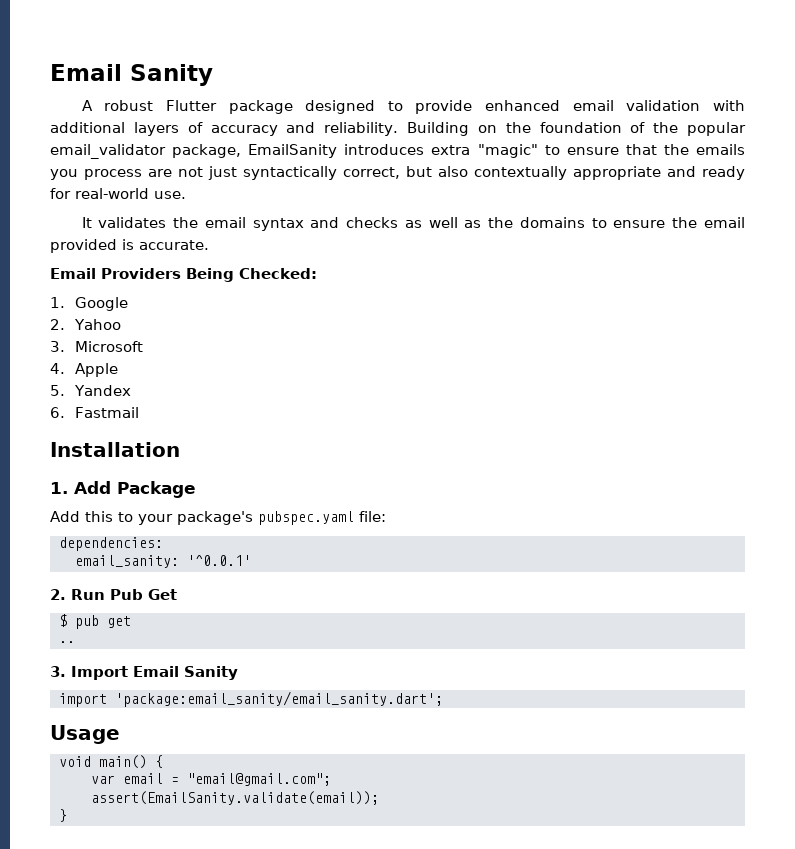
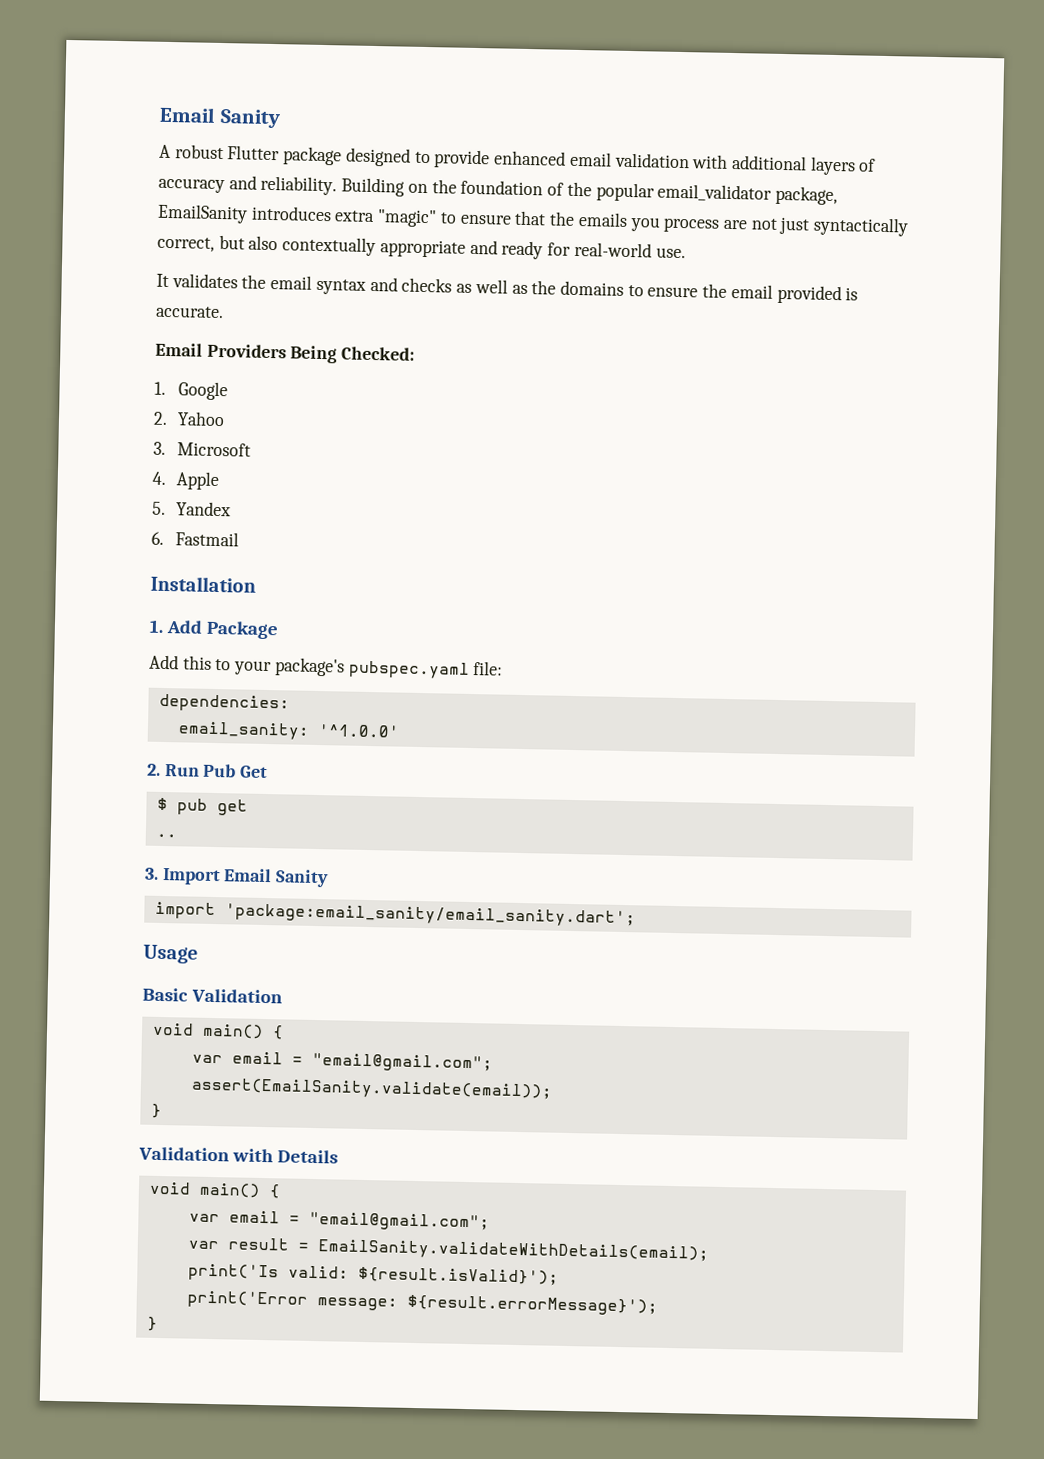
[186,555,251,566] '^0.0.1' -> [317,724,400,738] '^1.0.0'
(120, 734) none -> [142,987,283,1004] // Basic Validation
(67, 815) none -> [138,1146,338,1164] [148,1181,281,1199] [188,1210,490,1232] [187,1237,709,1263] [187,1263,559,1286] [186,1290,658,1316] [146,1316,158,1331] // Validation with Details // void main() { // var email = "email@gmail.com"; // var result = EmailSanity.validateWithDetails(email); // print('Is valid: ${result.isValid}'); // print('Error message: ${result.errorMessage}'); // }

